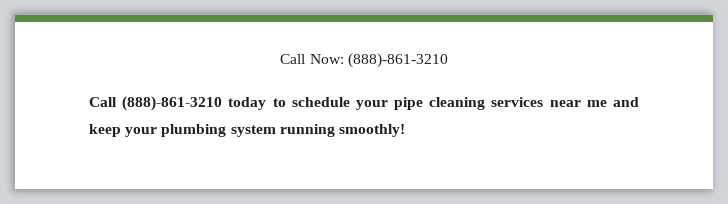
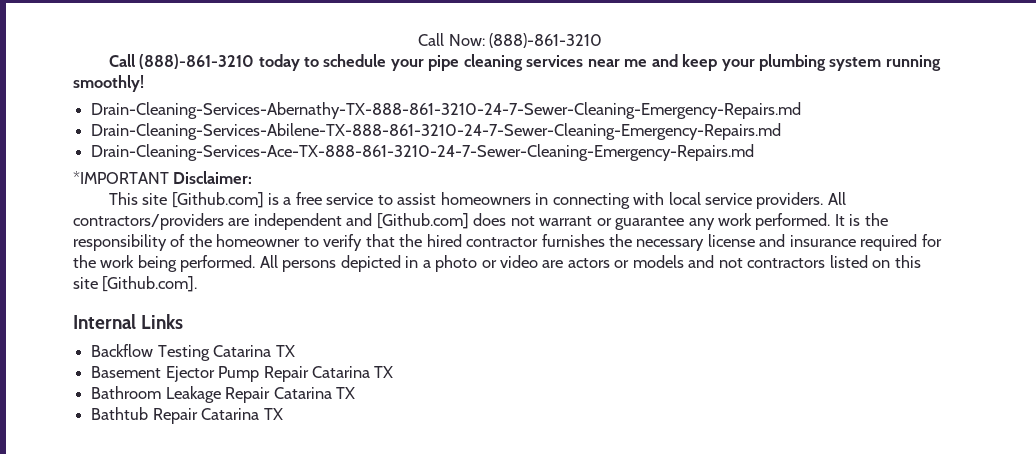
(405, 130) none -> [91,102,802,119] [91,123,782,140] [91,144,755,161] [73,171,253,184] [108,192,846,209] [73,213,888,230] [73,234,942,251] [73,255,921,272] [73,276,198,292] [73,314,184,329] [91,344,295,361] [91,366,394,382] [91,386,355,403] [91,407,283,424] // Drain-Cleaning-Services-Abernathy-TX-888-861-3210-24-7-Sewer-Cleaning-Emergency-Repairs.md // Drain-Cleaning-Services-Abilene-TX-888-861-3210-24-7-Sewer-Cleaning-Emergency-Repairs.md // Drain-Cleaning-Services-Ace-TX-888-861-3210-24-7-Sewer-Cleaning-Emergency-Repairs.md // *IMPORTANT Disclaimer: // This site [Github.com] is a free service to assist homeowners in connecting with local service providers. All contractors/providers are independent and [Github.com] does not warrant or guarantee any work performed. It is the responsibility of the homeowner to verify that the hired contractor furnishes the necessary license and insurance required for the work being performed. All persons depicted in a photo or video are actors or models and not contractors listed on this site [Github.com]. // Internal Links // Backflow Testing Catarina TX // Basement Ejector Pump Repair Catarina TX // Bathroom Leakage Repair Catarina TX // Bathtub Repair Catarina TX

